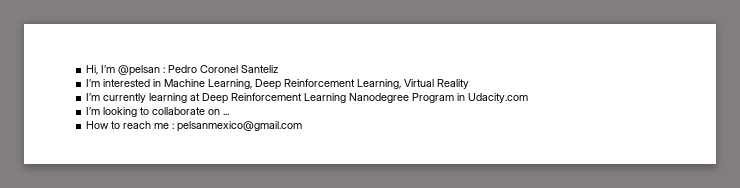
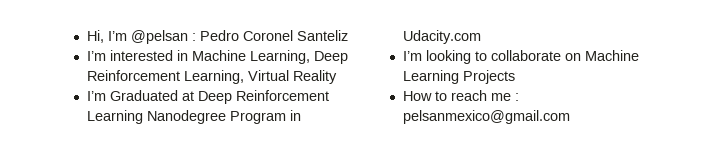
[103,93,188,103] currently learning -> [109,90,178,101] Graduated
[223,113,230,115] ... -> [584,50,639,61] [402,70,515,84] Machine Learning Projects

